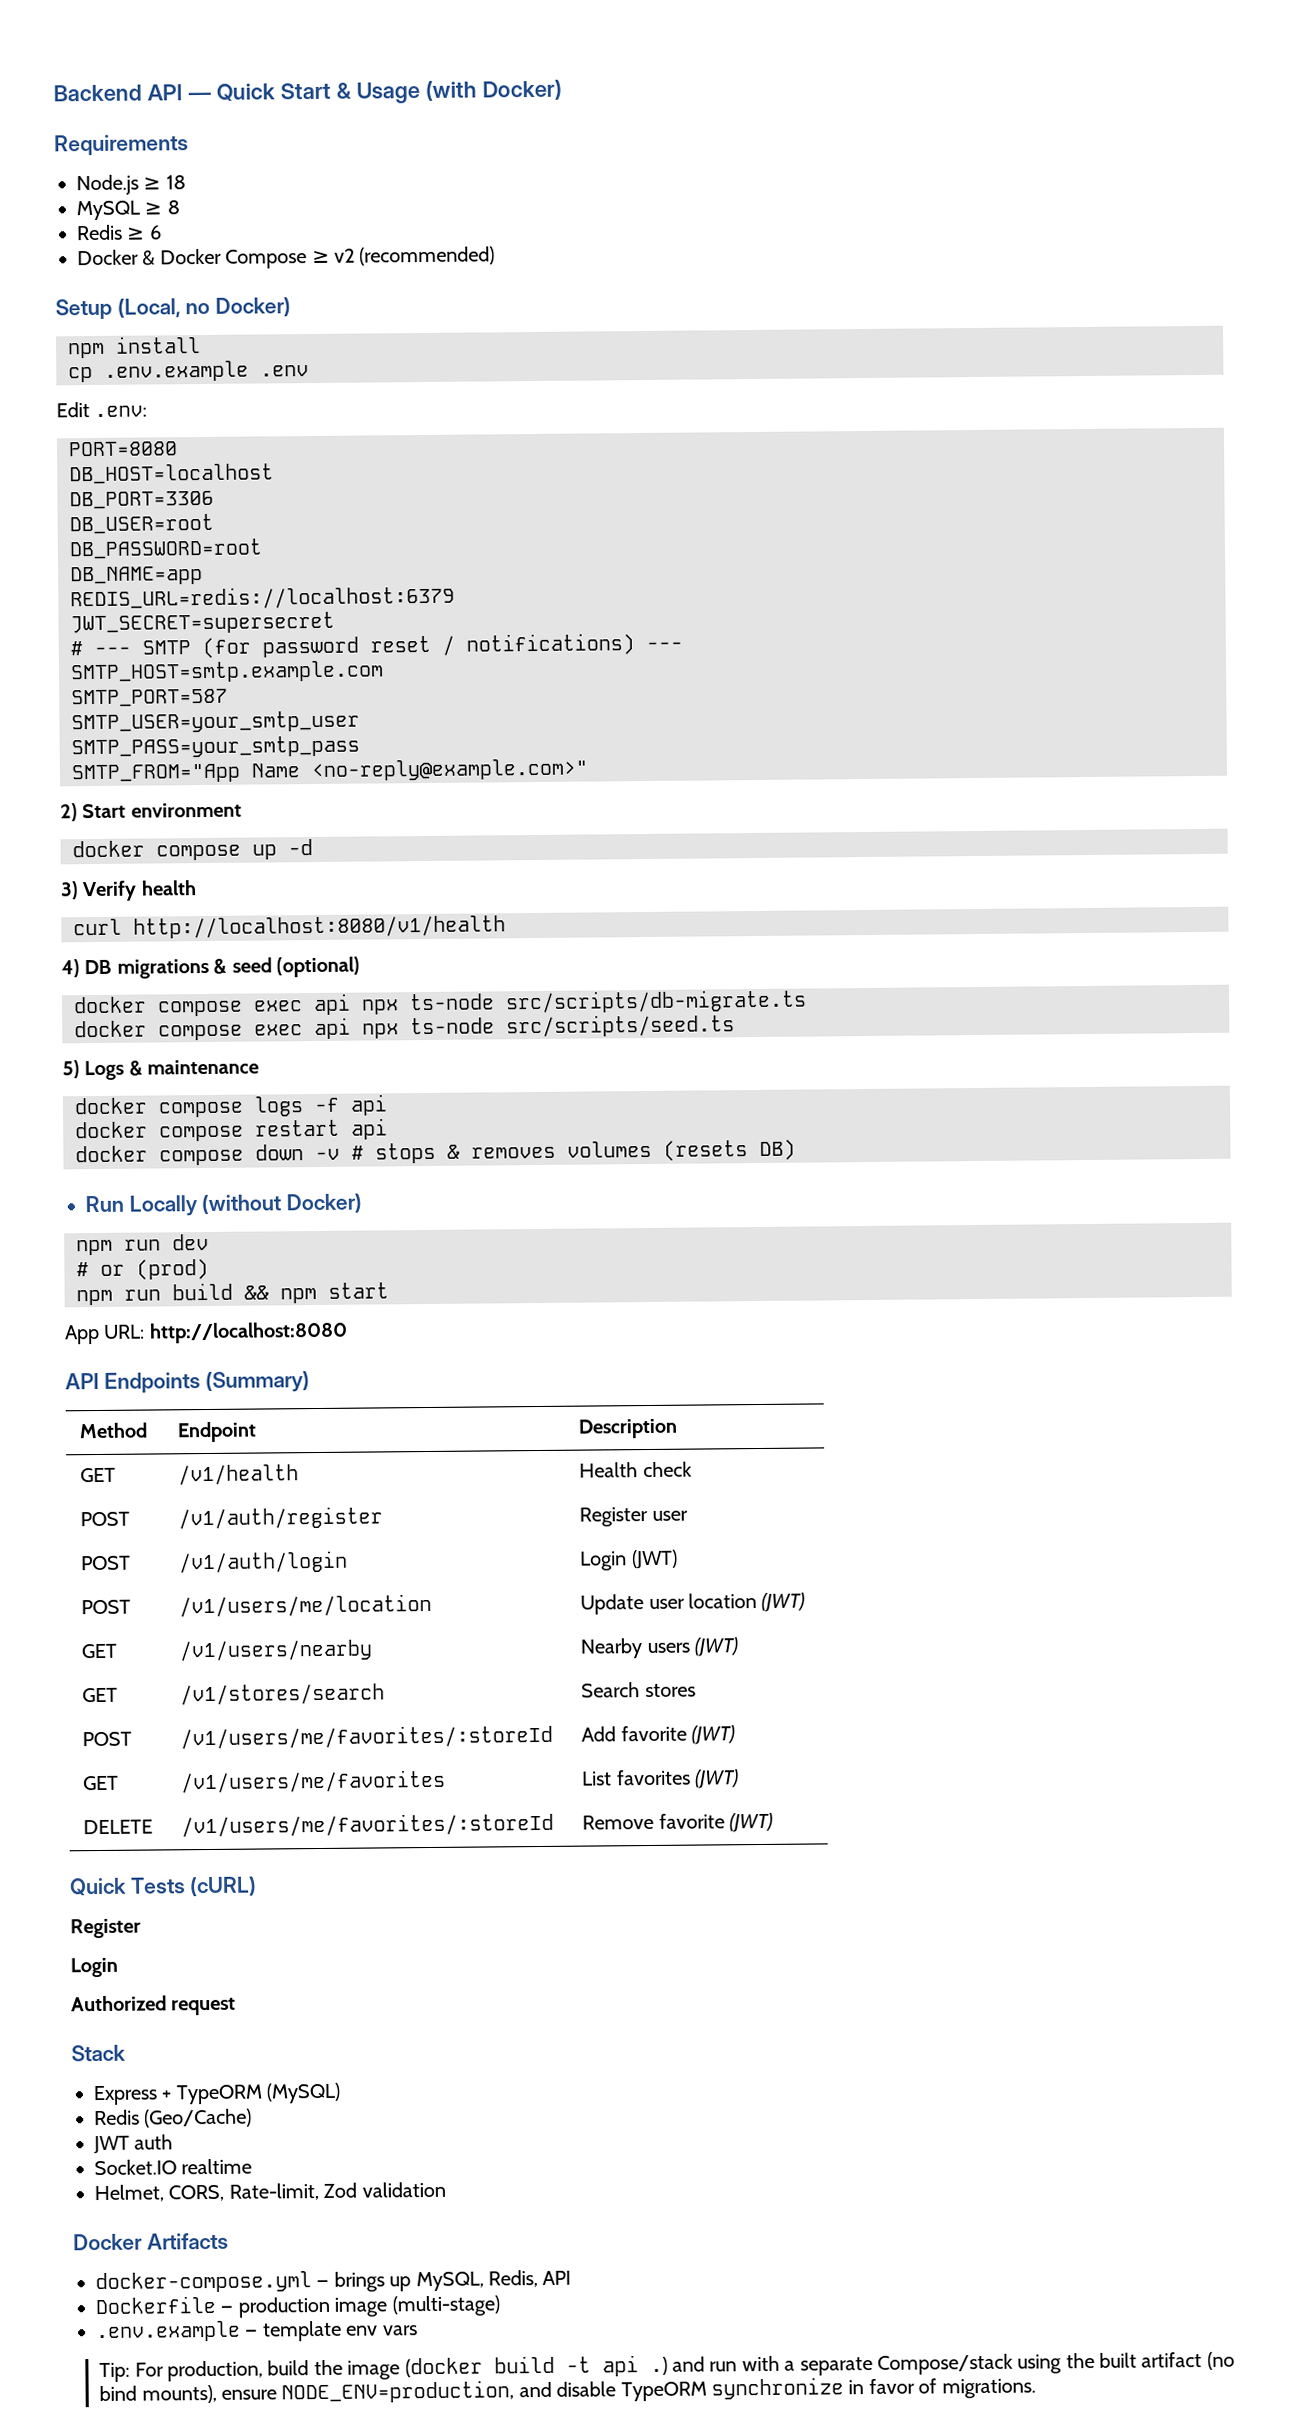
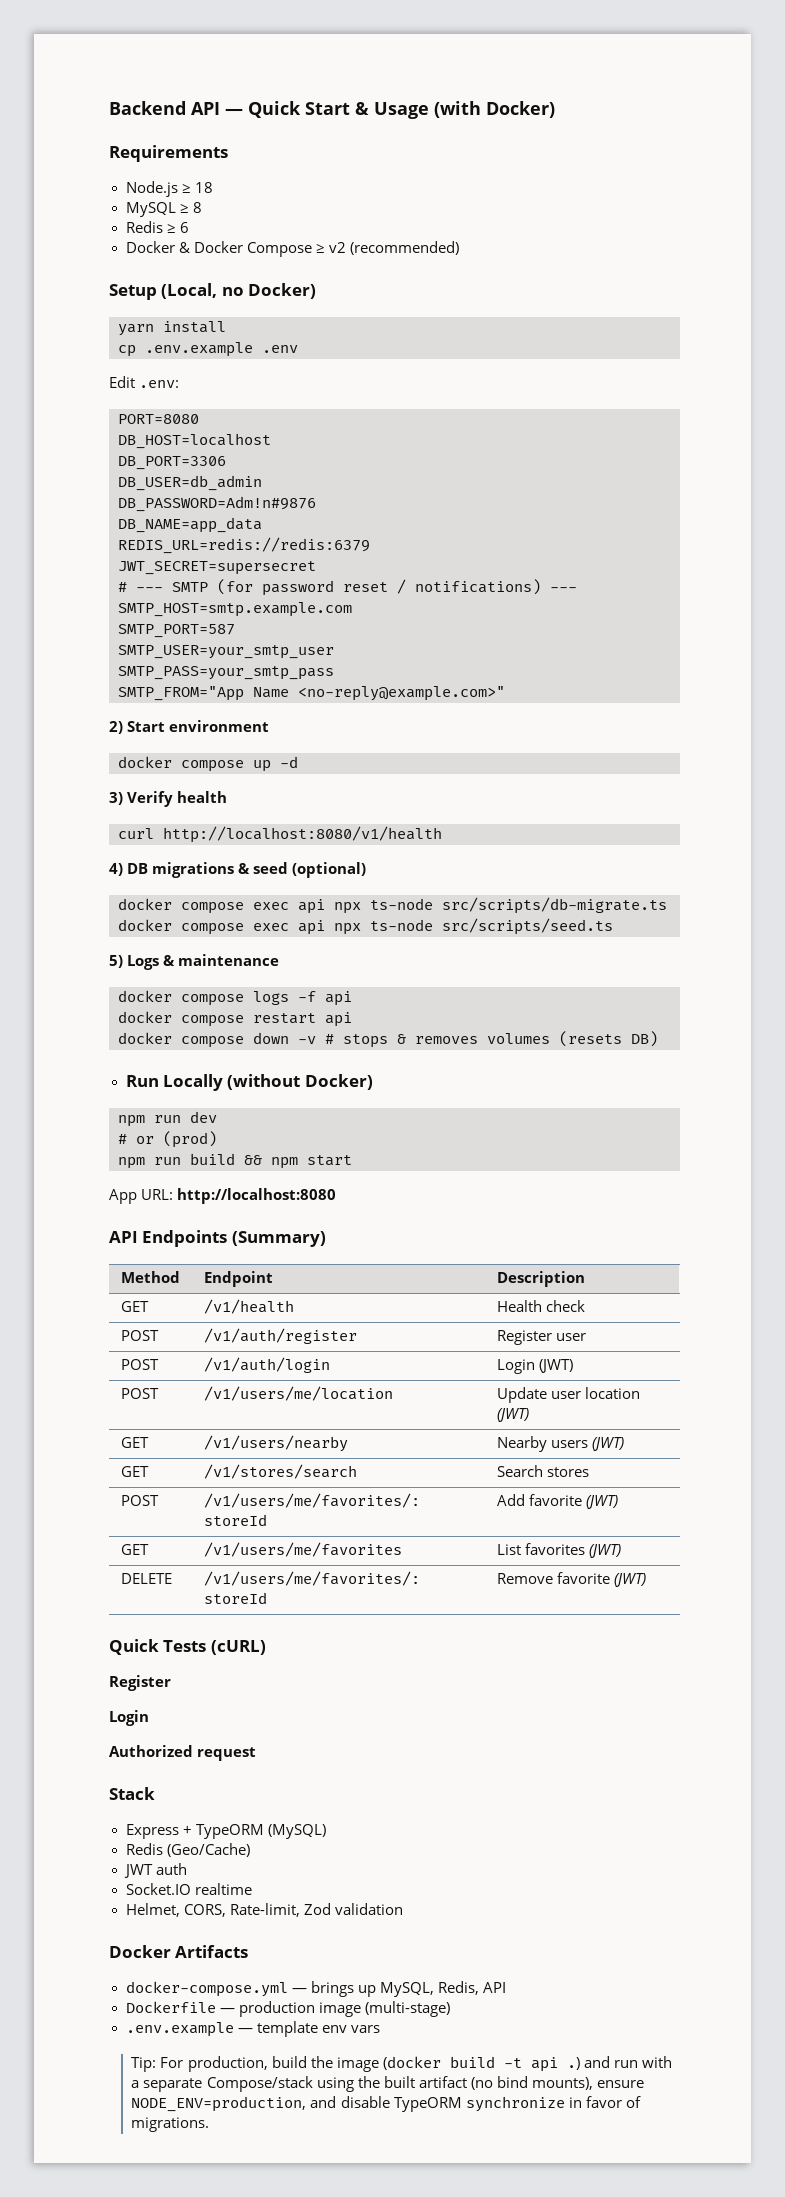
[68,342,105,359] npm -> [118,324,154,336] yarn
[69,513,214,535] [69,538,262,560] [70,566,203,586] [70,585,455,611] DB_USER=root // DB_PASSWORD=root // DB_NAME=app // REDIS_URL=redis://localhost:6379 -> [118,475,262,491] [118,496,316,512] [118,517,262,533] [118,537,370,554] DB_USER=db_admin // DB_PASSWORD=Adm!n#9876 // DB_NAME=app_data // REDIS_URL=redis://redis:6379

